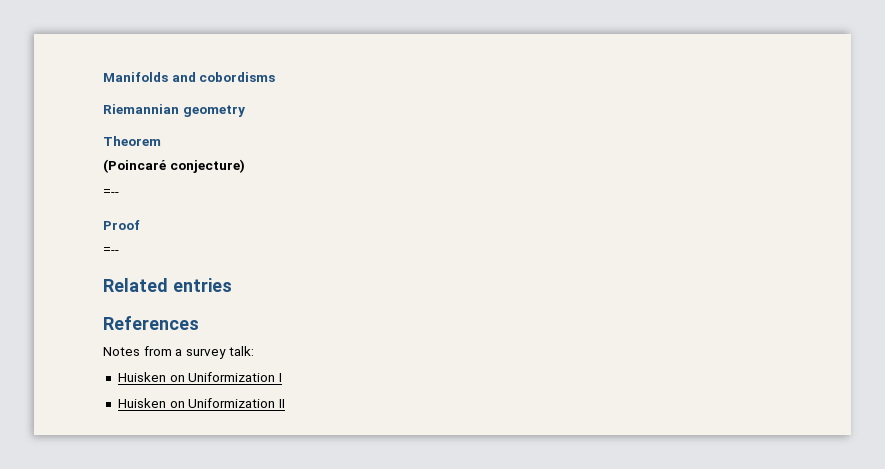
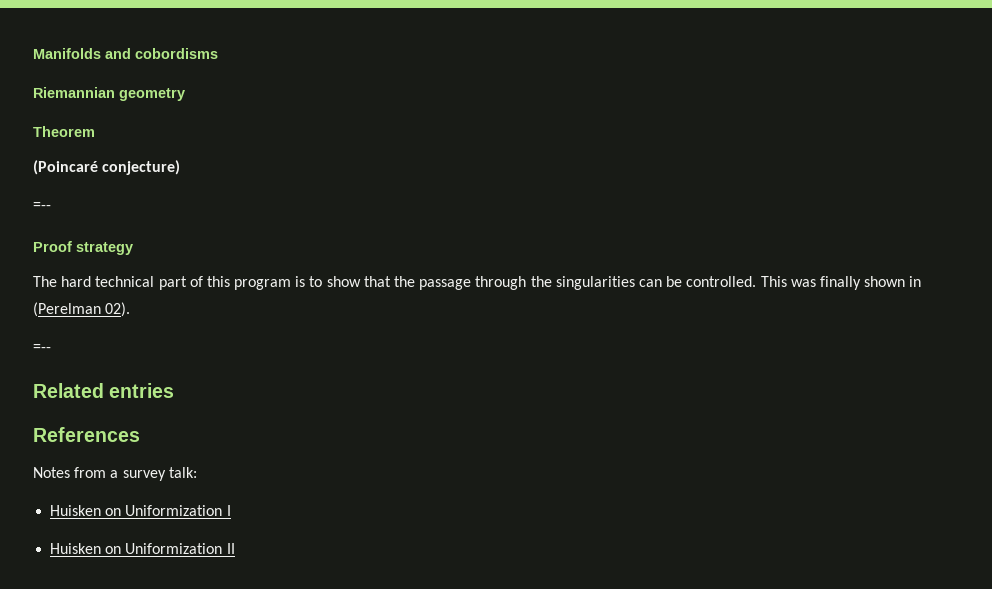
(140, 225) none -> [76,242,133,255] [33,276,922,290] [33,302,131,317] strategy // The hard technical part of this program is to show that the passage through the singularities can be controlled. This was finally shown in (Perelman 02).

